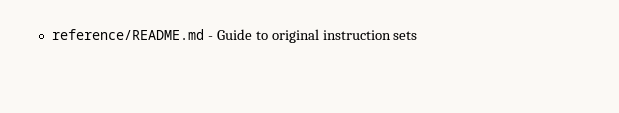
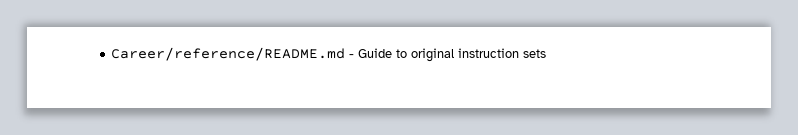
[51,29,204,40] reference/README.md -> [111,47,346,61] Career/reference/README.md

